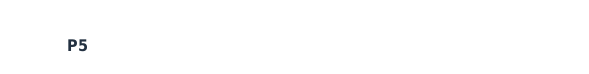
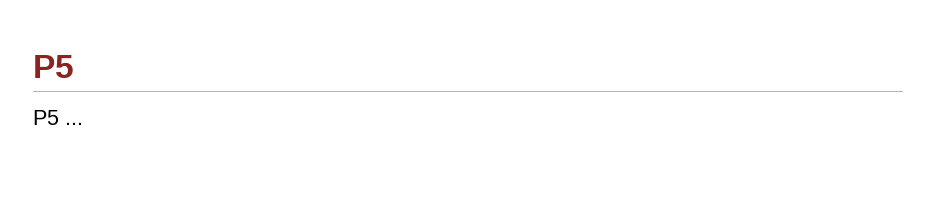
[67,39,88,52] P5 -> [33,55,74,78] [33,110,83,125] P5 // P5 ...

